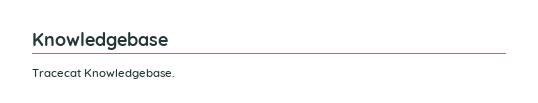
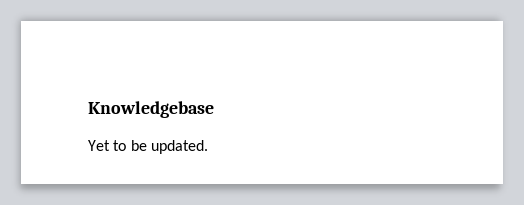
[32,69,176,79] Tracecat Knowledgebase. -> [88,140,208,154] Yet to be updated.

